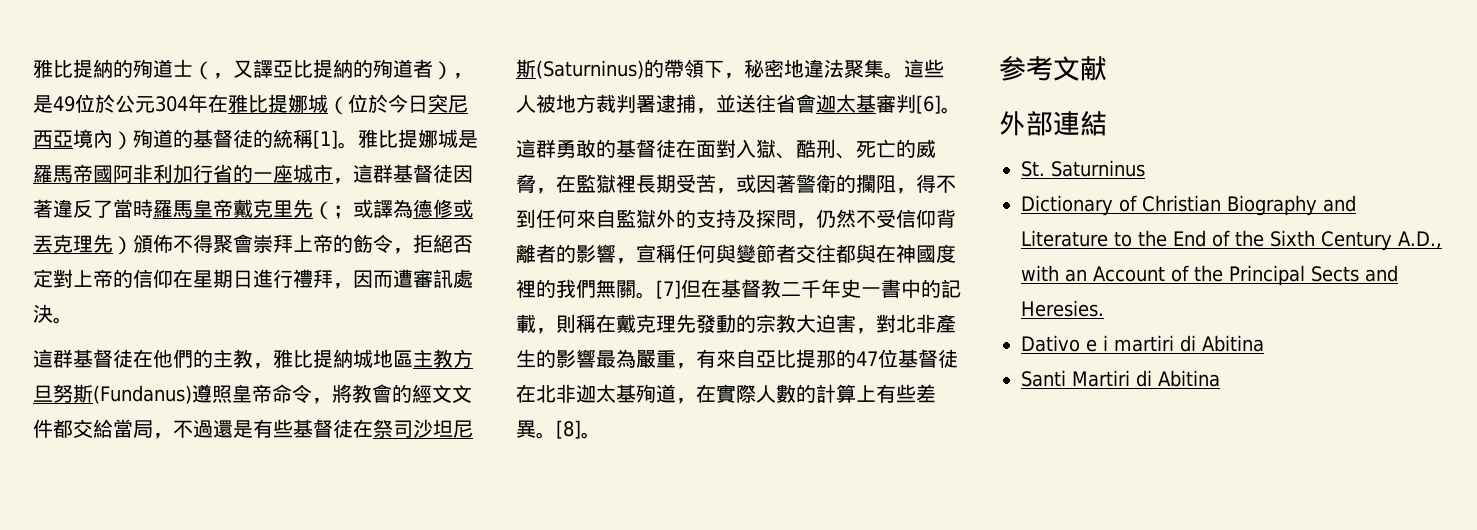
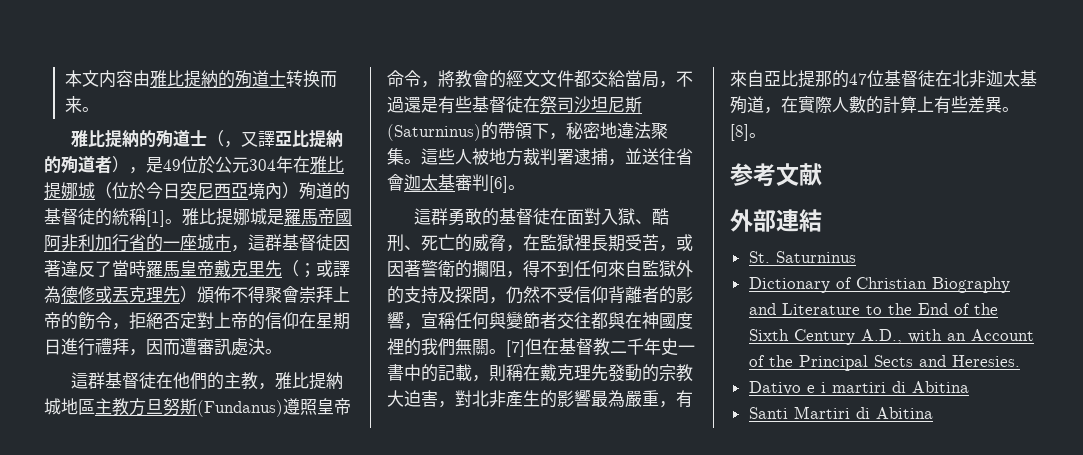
(33, 68) none -> [64,70,337,88] [64,96,99,113] 本文内容由雅比提納的殉道士转换而来。 //

